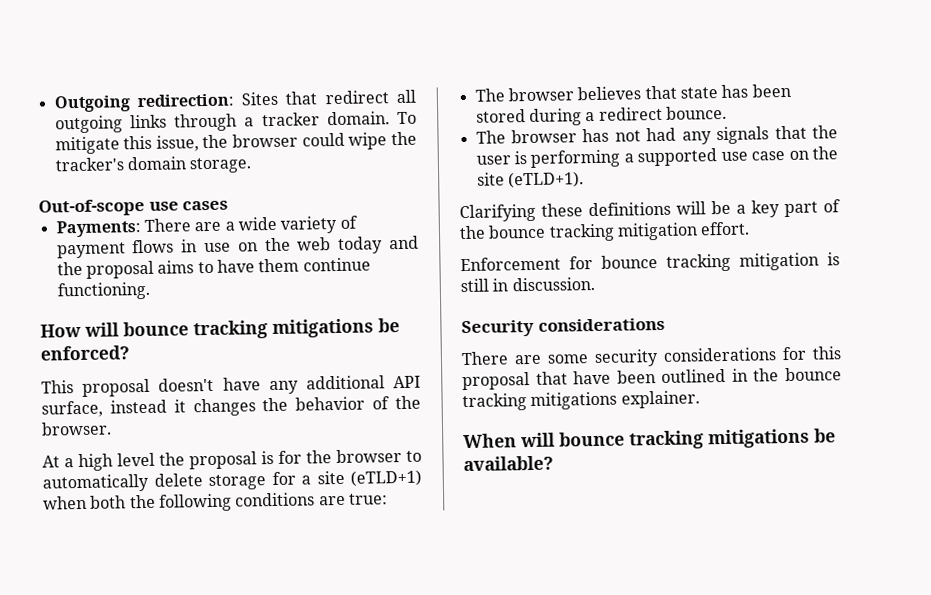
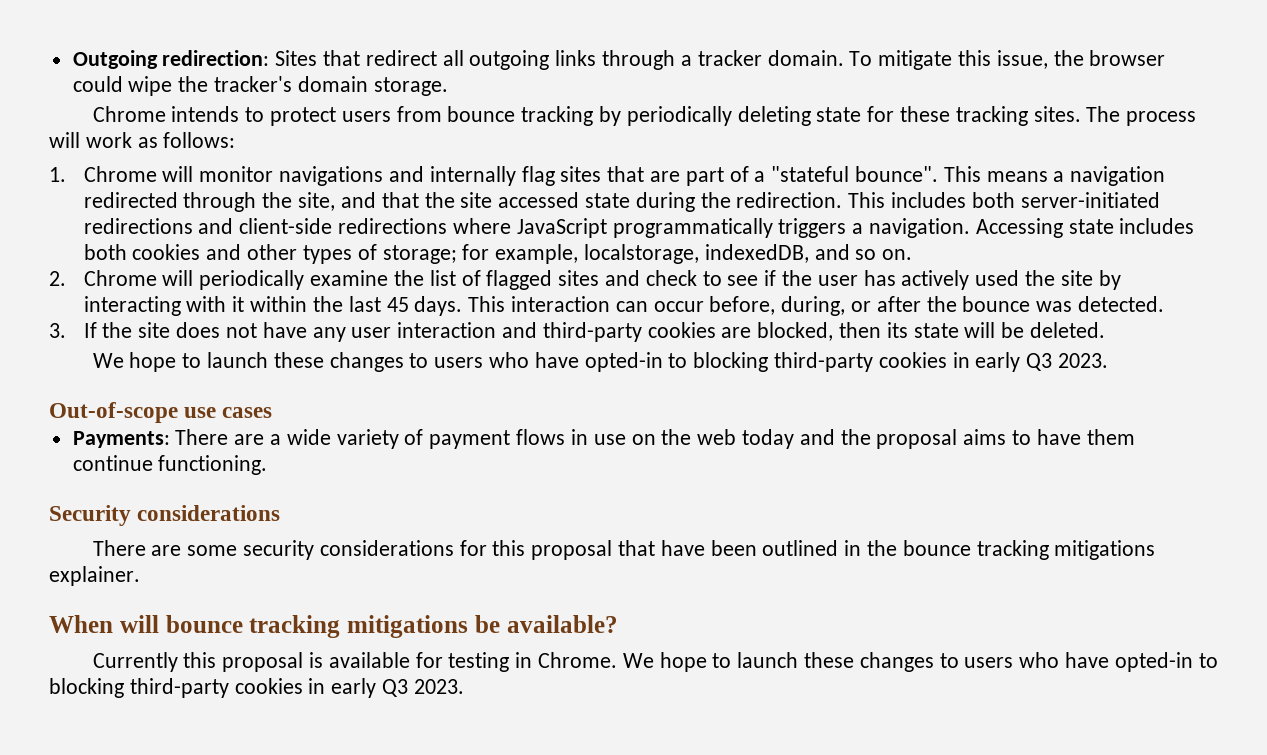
(253, 165) none -> [92,106,1197,126] [49,132,236,148] [49,166,1166,186] [83,192,1160,212] [83,218,1195,238] [83,244,913,264] [49,270,1121,290] [83,296,1164,316] [49,322,1105,342] [92,352,1109,372] // Chrome intends to protect users from bounce tracking by periodically deleting state for these tracking sites. The process will work as follows: // 1. Chrome will monitor navigations and internally flag sites that are part of a "stateful bounce". This means a navigation redirected through the site, and that the site accessed state during the redirection. This includes both server-initiated redirections and client-side redirections where JavaScript programmatically triggers a navigation. Accessing state includes both cookies and other types of storage; for example, localstorage, indexedDB, and so on. // 2. Chrome will periodically examine the list of flagged sites and check to see if the user has actively used the site by interacting with it within the last 45 days. This interaction can occur before, during, or after the bounce was detected. // 3. If the site does not have any user interaction and third-party cookies are blocked, then its state will be deleted. // We hope to launch these changes to users who have opted-in to blocking third-party cookies in early Q3 2023.
[40,318,400,340] [40,345,130,361] [41,375,422,397] [41,395,421,418] [41,421,112,436] [42,449,422,472] [42,469,422,493] [43,492,388,512] [474,83,791,102] [475,105,727,127] [475,125,838,145] [475,146,838,168] [476,171,584,189] [459,199,841,223] [459,221,751,242] [460,252,840,272] [460,276,595,293] // How will bounce tracking mitigations be enforced? // This proposal doesn't have any additional API surface, instead it changes the behavior of the browser. // At a high level the proposal is for the browser to automatically delete storage for a site (eTLD+1) when both the following conditions are true: // The browser believes that state has been stored during a redirect bounce. // The browser has not had any signals that the user is performing a supported use case on the site (eTLD+1). // Clarifying these definitions will be a key part of the bounce tracking mitigation effort. // Enforcement for bounce tracking mitigation is still in discussion. -> (268, 465) none
(554, 463) none -> [92,652,1218,672] [49,678,464,698] // Currently this proposal is available for testing in Chrome. We hope to launch these changes to users who have opted-in to blocking third-party cookies in early Q3 2023.

